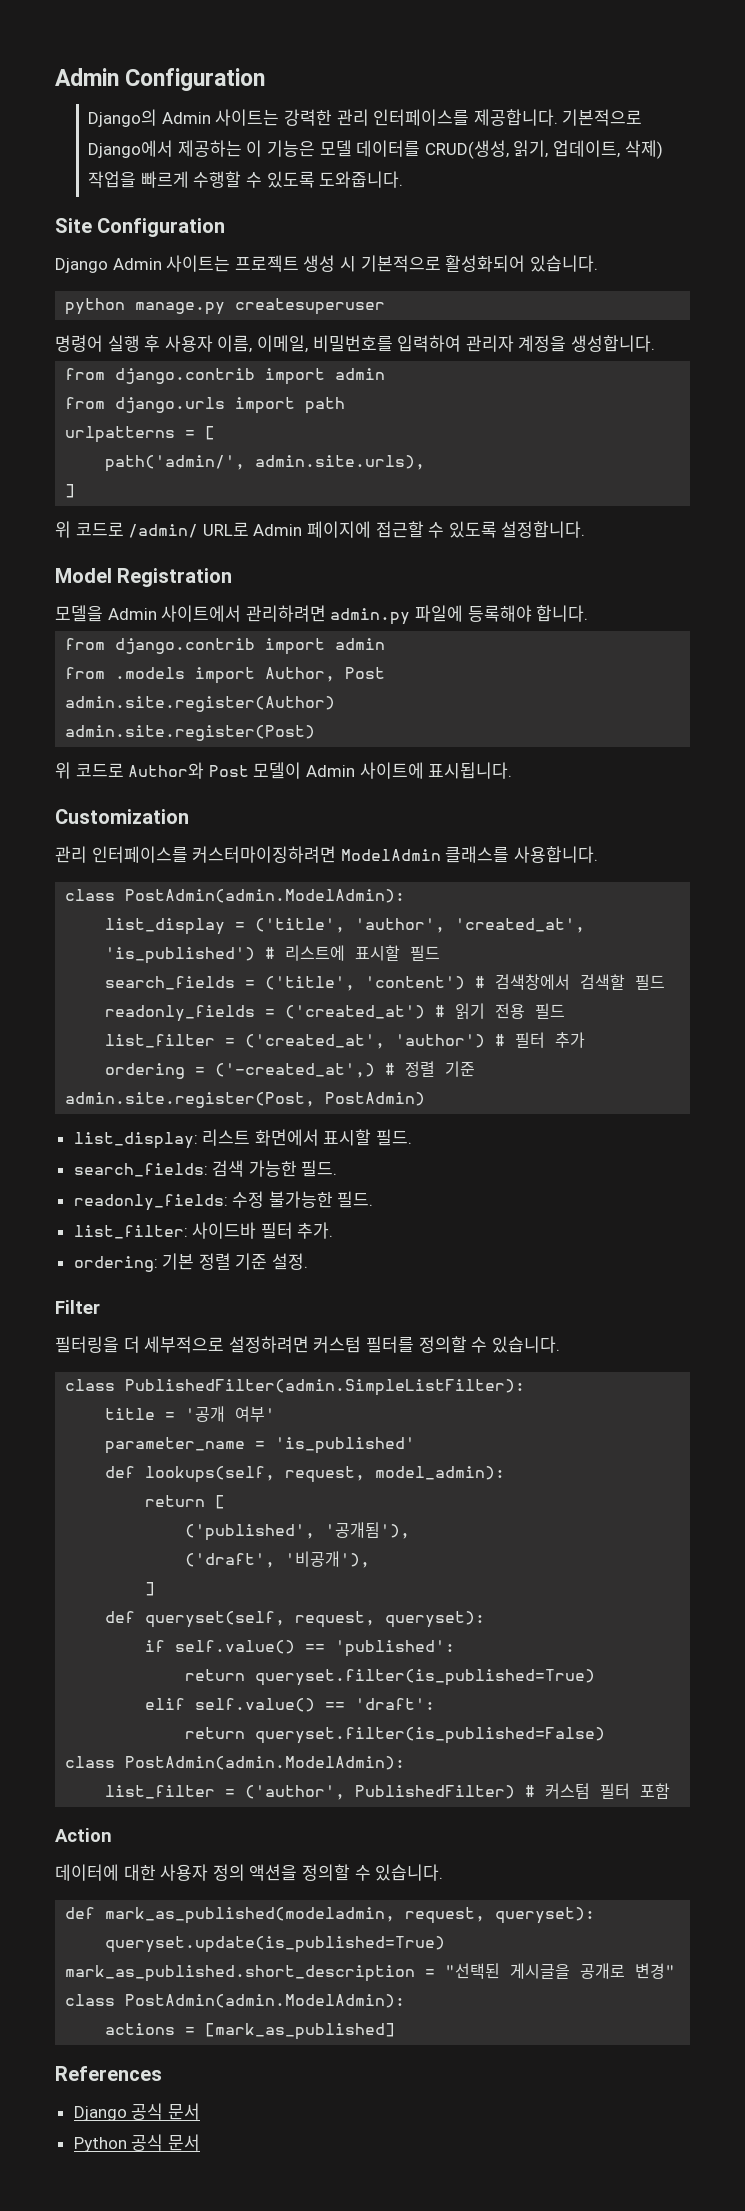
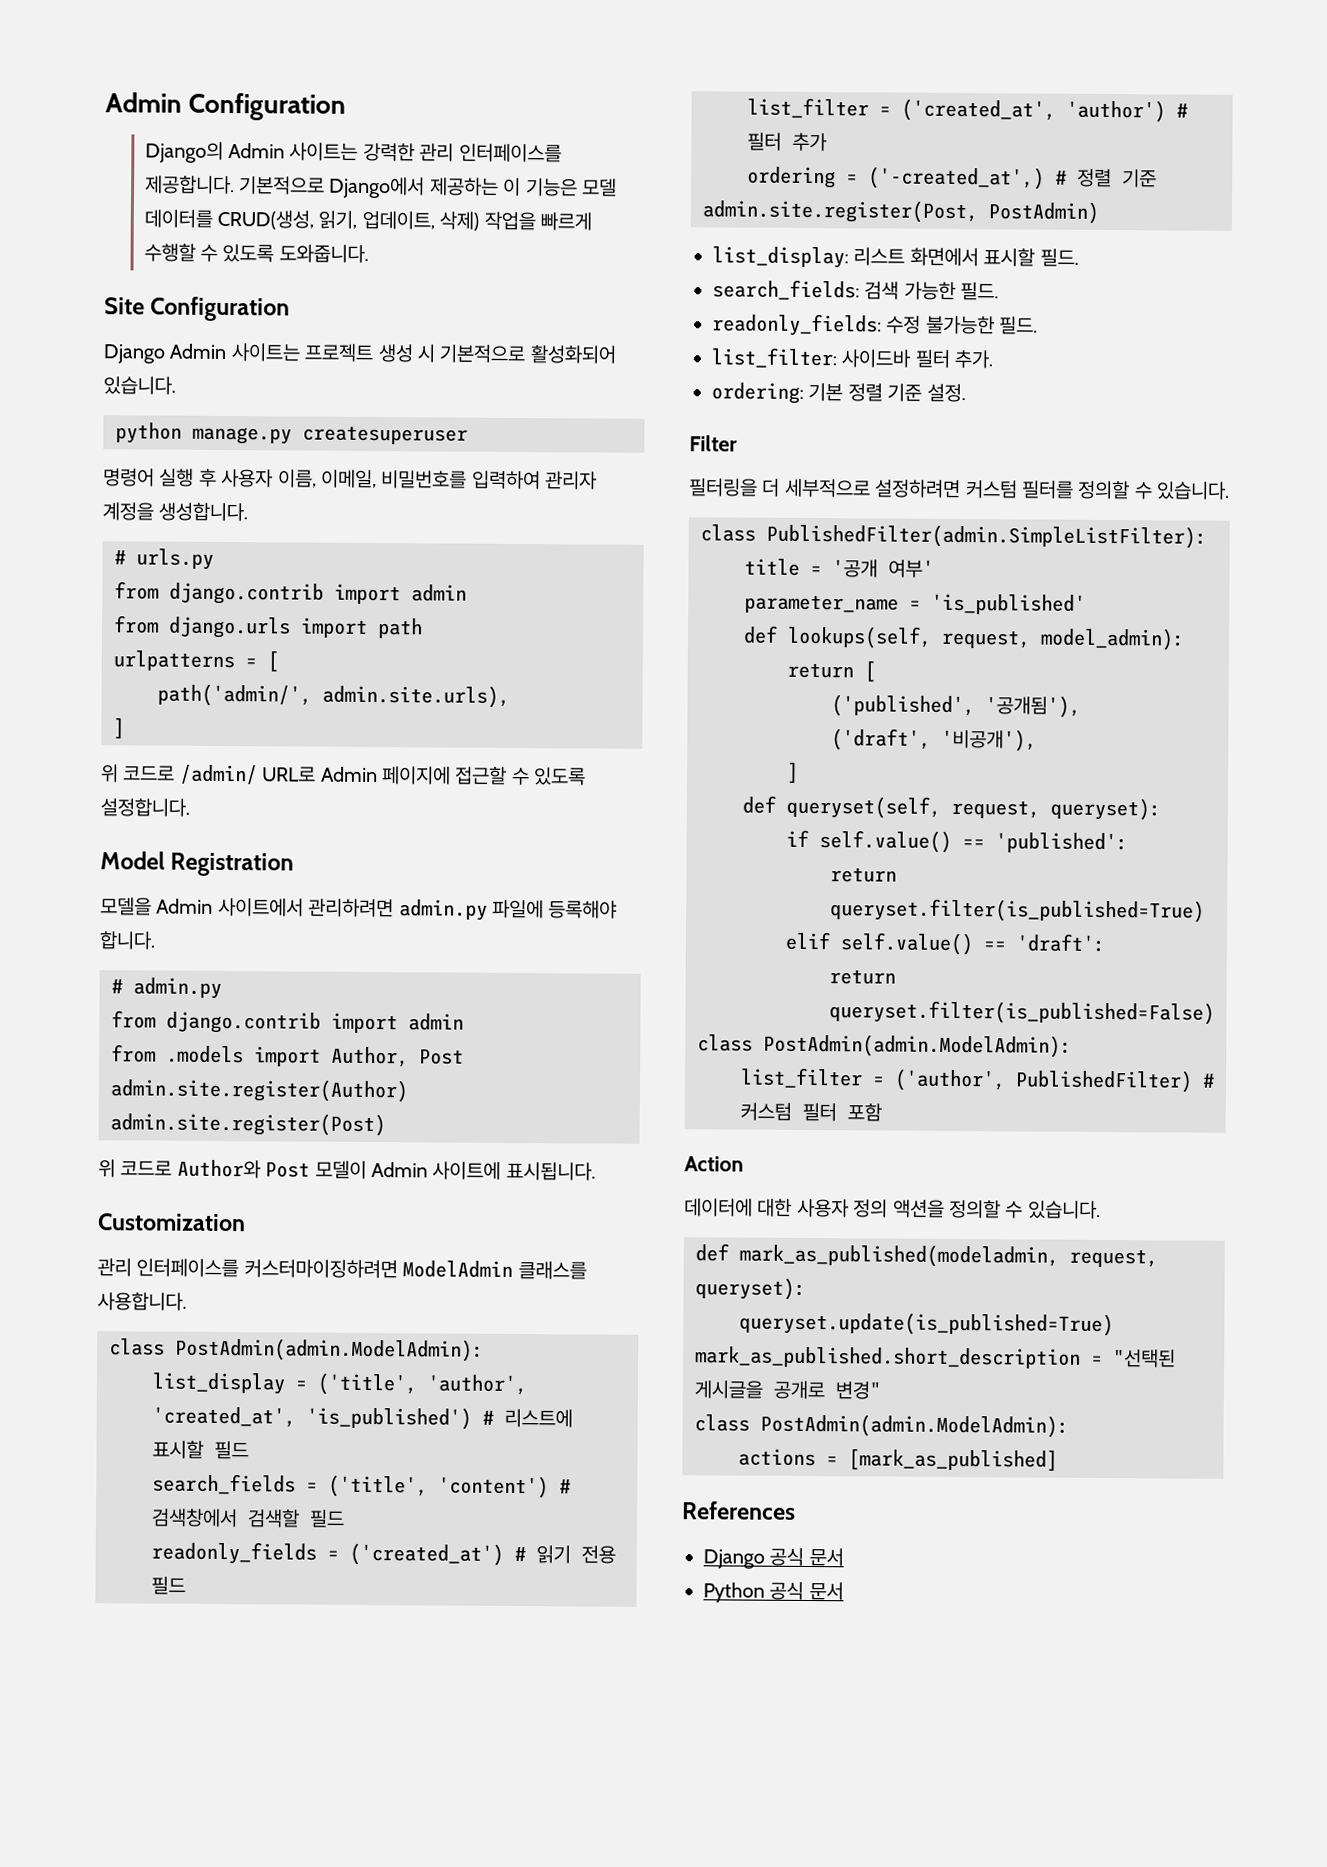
(655, 343) none -> [114,548,214,570] // # urls.py
(589, 613) none -> [111,977,222,999] // # admin.py

